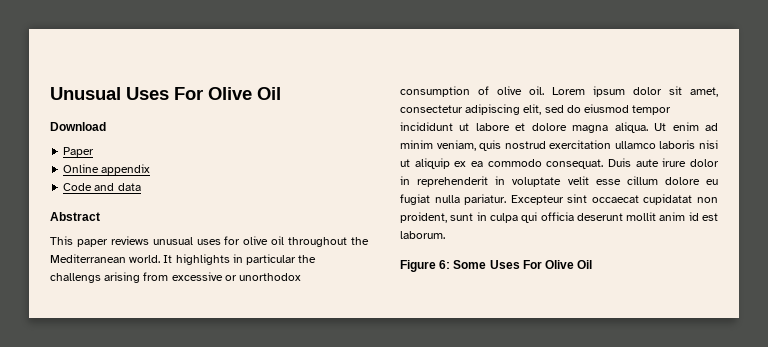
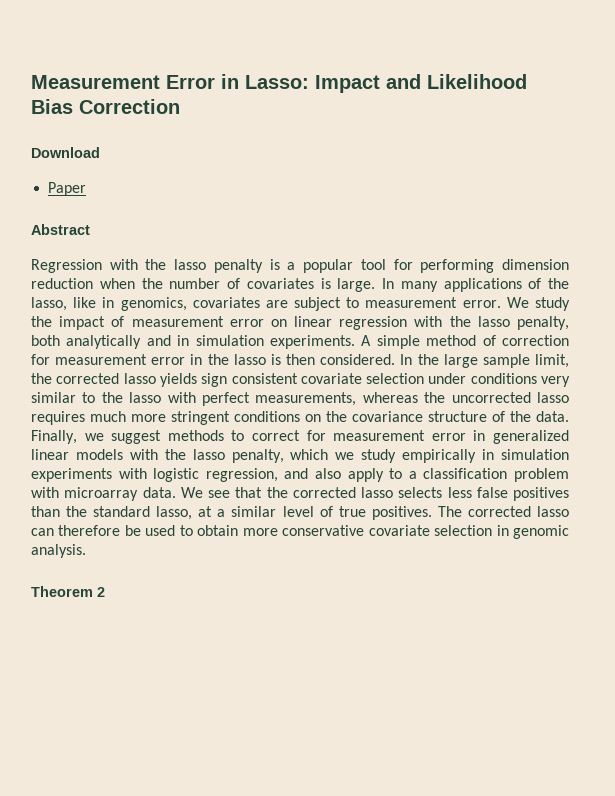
[50,87,281,100] [50,122,106,131] [63,147,95,157] [63,164,151,175] [63,183,141,191] [50,212,100,221] [50,236,369,247] [50,254,317,265] [50,272,302,283] [400,86,718,97] [400,104,672,115] [400,122,718,133] [400,140,718,151] [400,158,719,169] [400,176,718,187] [400,194,718,205] [400,212,718,223] [400,231,445,239] [400,260,593,272] Unusual Uses For Olive Oil // Download // Paper // Online appendix // Code and data // Abstract // This paper reviews unusual uses for olive oil throughout the Mediterranean world. It highlights in particular the challengs arising from excessive or unorthodox consumption of olive oil. Lorem ipsum dolor sit amet, consectetur adipiscing elit, sed do eiusmod tempor incididunt ut labore et dolore magna aliqua. Ut enim ad minim veniam, quis nostrud exercitation ullamco laboris nisi ut aliquip ex ea commodo consequat. Duis aute irure dolor in reprehenderit in voluptate velit esse cillum dolore eu fugiat nulla pariatur. Excepteur sint occaecat cupidatat non proident, sunt in culpa qui officia deserunt mollit anim id est laborum. // Figure 6: Some Uses For Olive Oil -> [31,74,527,93] [31,99,180,114] [31,147,100,158] [48,182,87,196] [31,224,90,235] [31,259,569,273] [31,278,569,292] [31,297,570,311] [31,316,569,330] [31,335,569,349] [31,354,569,368] [31,373,570,387] [31,392,569,406] [31,411,569,425] [31,430,570,444] [31,449,570,463] [31,468,570,482] [31,487,569,501] [31,506,569,520] [31,525,569,539] [31,544,86,558] [31,586,105,597] Measurement Error in Lasso: Impact and Likelihood Bias Correction // Download // Paper // Abstract // Regression with the lasso penalty is a popular tool for performing dimension reduction when the number of covariates is large. In many applications of the lasso, like in genomics, covariates are subject to measurement error. We study the impact of measurement error on linear regression with the lasso penalty, both analytically and in simulation experiments. A simple method of correction for measurement error in the lasso is then considered. In the large sample limit, the corrected lasso yields sign consistent covariate selection under conditions very similar to the lasso with perfect measurements, whereas the uncorrected lasso requires much more stringent conditions on the covariance structure of the data. Finally, we suggest methods to correct for measurement error in generalized linear models with the lasso penalty, which we study empirically in simulation experiments with logistic regression, and also apply to a classification problem with microarray data. We see that the corrected lasso selects less false positives than the standard lasso, at a similar level of true positives. The corrected lasso can therefore be used to obtain more conservative covariate selection in genomic analysis. // Theorem 2

